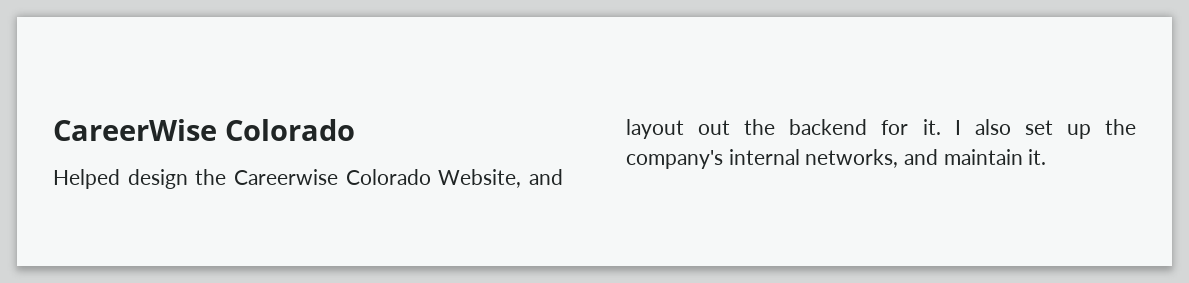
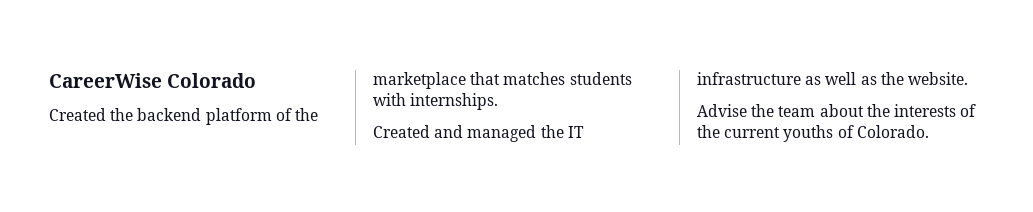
[53,169,563,189] [626,119,1136,139] [626,149,1047,169] Helped design the Careerwise Colorado Website, and layout out the backend for it. I also set up the company's internal networks, and maintain it. -> [49,108,318,125] [373,72,632,89] [373,93,499,110] [373,125,584,142] [697,72,968,85] [697,104,977,117] [697,125,929,142] Created the backend platform of the marketplace that matches students with internships. // Created and managed the IT infrastructure as well as the website. // Advise the team about the interests of the current youths of Colorado.

